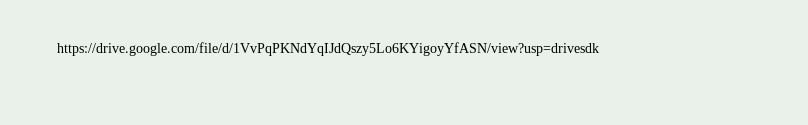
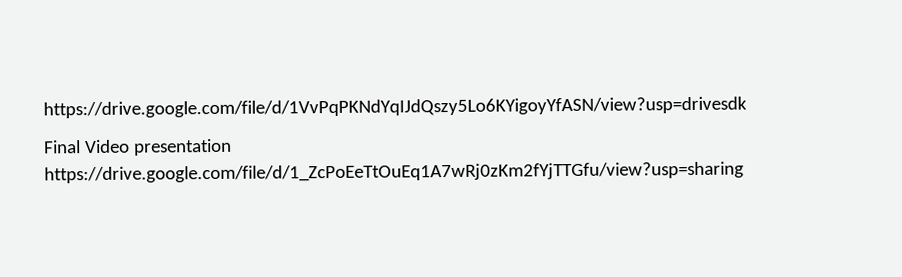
(599, 49) none -> [44,138,232,156] [44,161,744,184] // Final Video presentation https://drive.google.com/file/d/1_ZcPoEeTtOuEq1A7wRj0zKm2fYjTTGfu/view?usp=sharing

